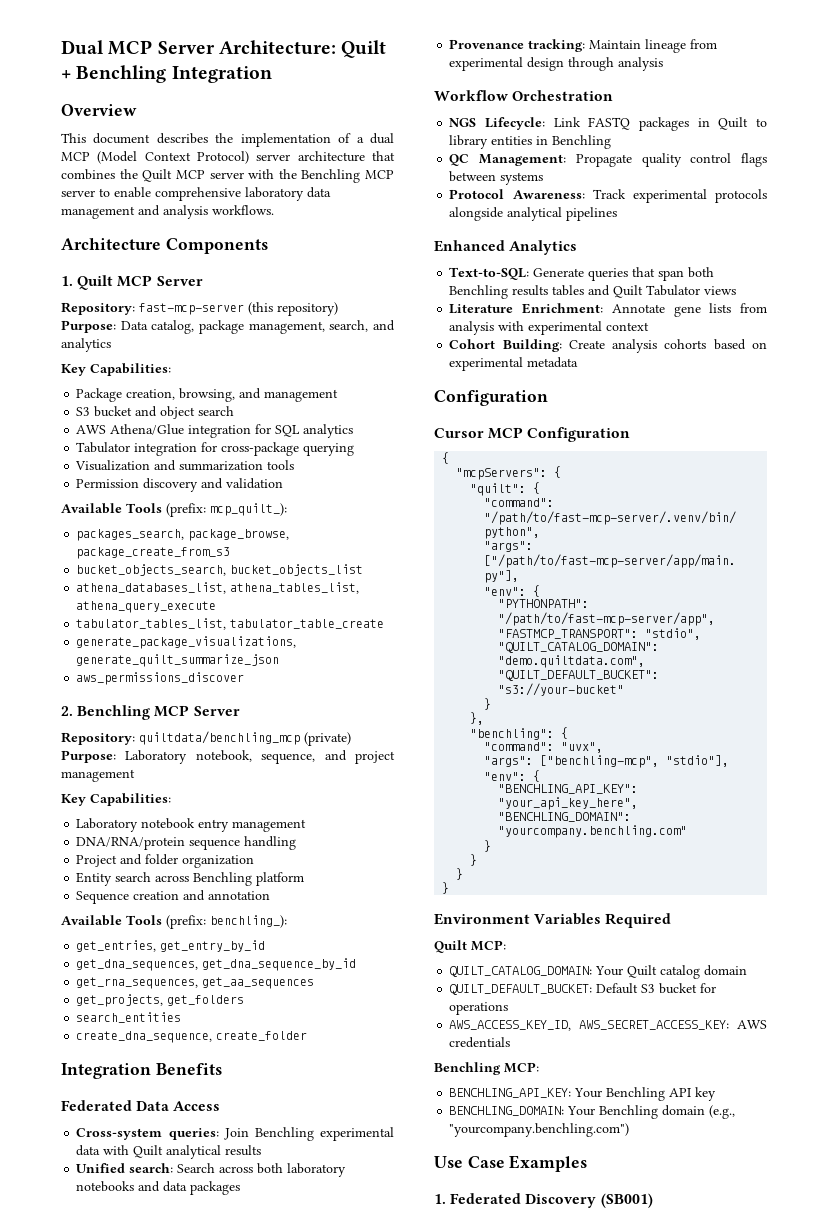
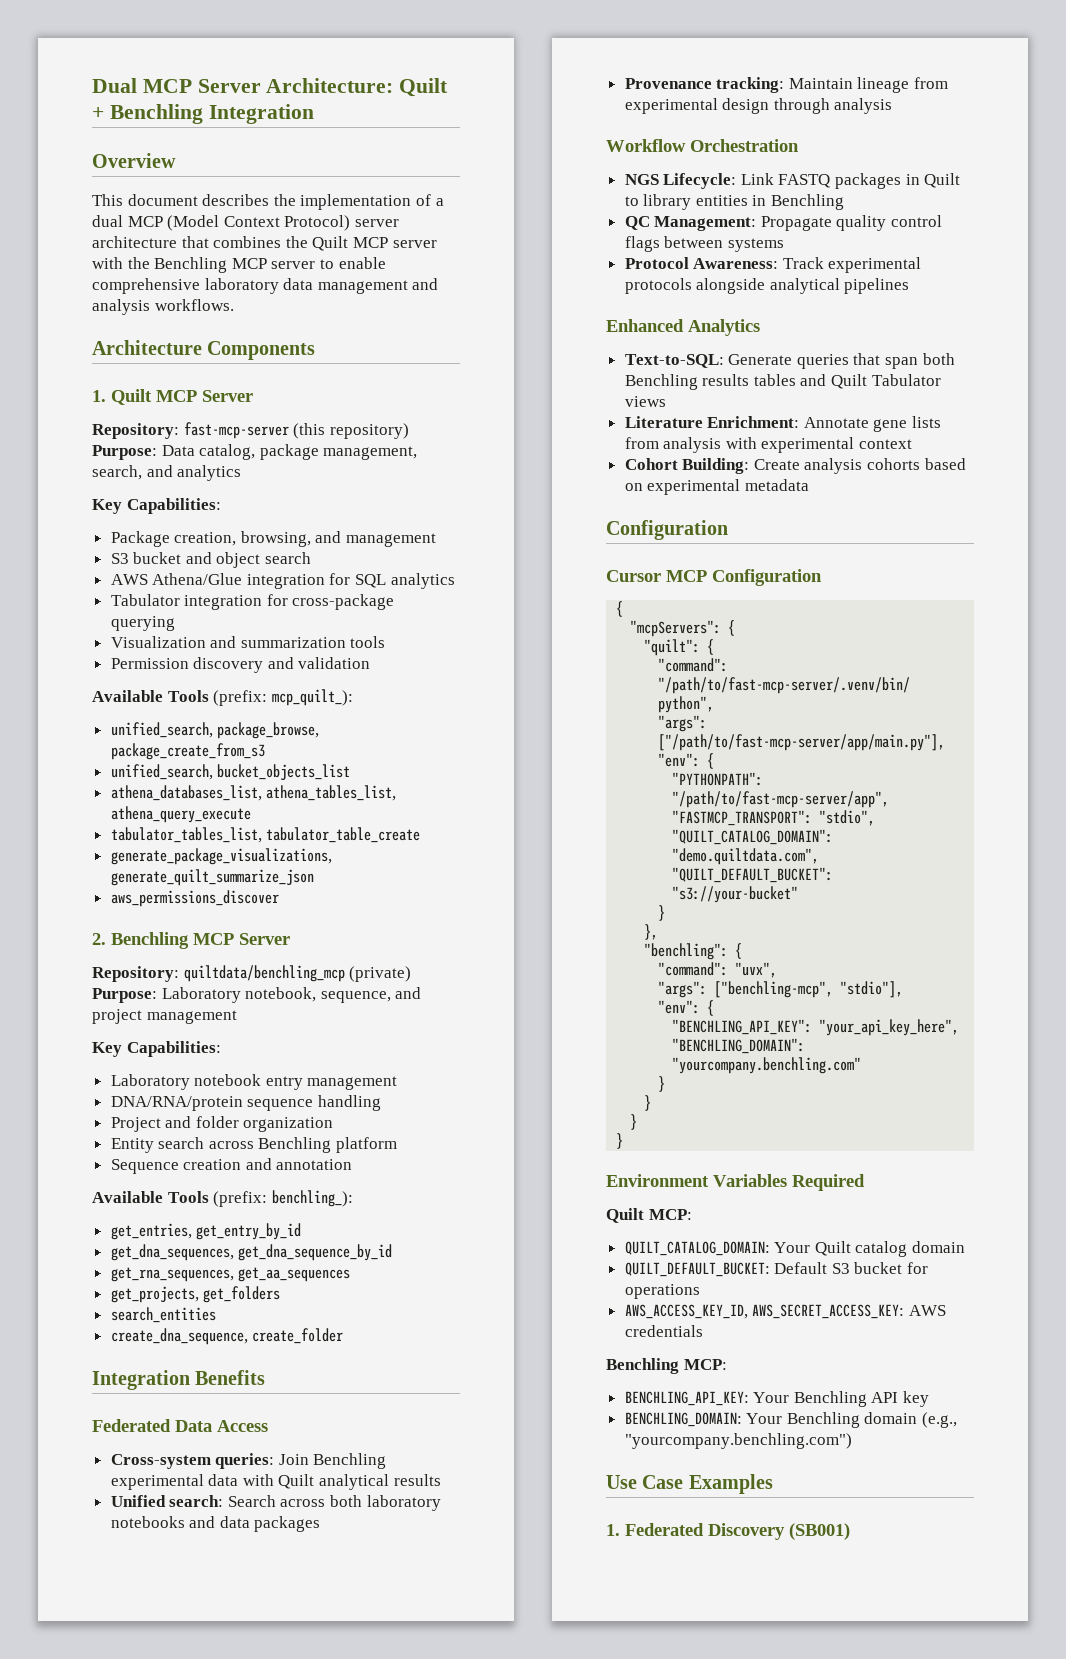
[76,529,185,541] packages_search, -> [110,722,213,738] unified_search,
[76,564,227,576] bucket_objects_search, -> [110,764,213,780] unified_search,

